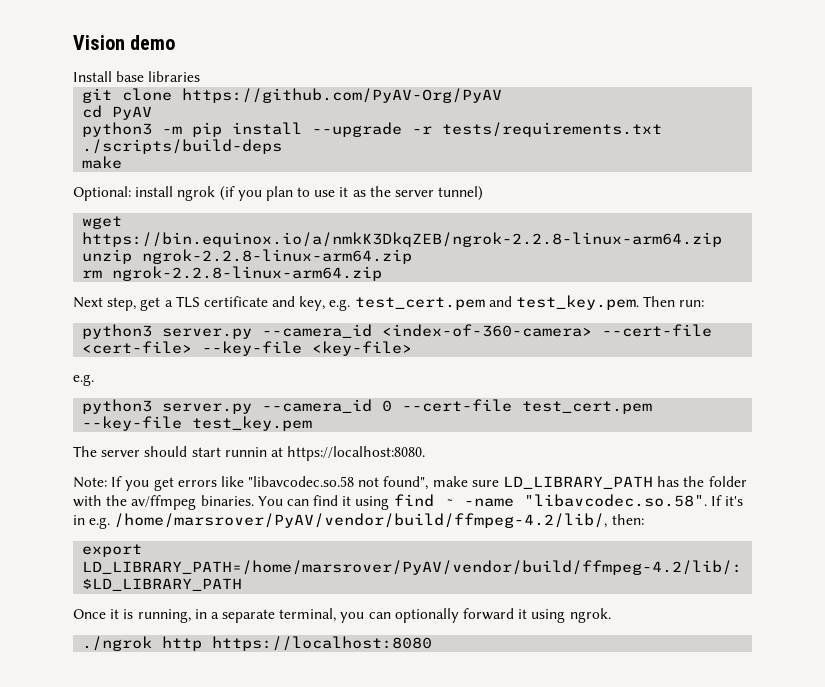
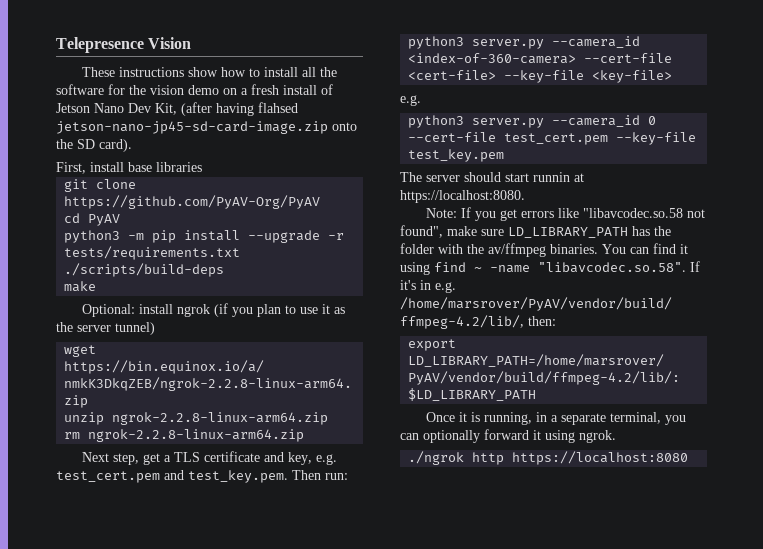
(73, 42) none -> [56,37,144,53] Telepresence
[130,35,176,50] [73,71,112,82] demo // Install -> [81,67,337,77] [56,84,333,95] [56,102,298,116] [56,121,357,134] [56,139,132,152] [56,162,124,174] // These instructions show how to install all the software for the vision demo on a fresh install of Jetson Nano Dev Kit, (after having flahsed jetson-nano-jp45-sd-card-image.zip onto the SD card). // First, install

